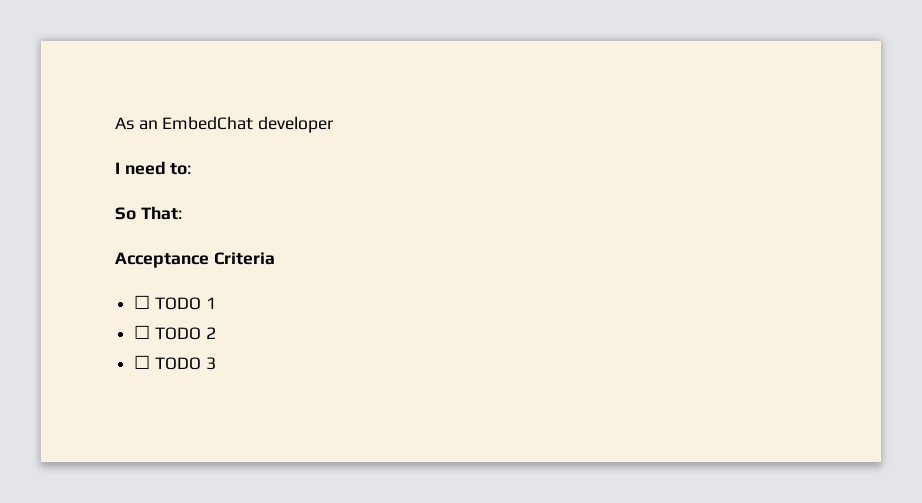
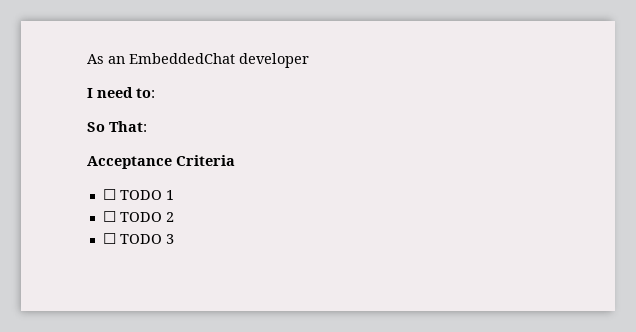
[162,116,254,130] EmbedChat -> [129,53,235,64] EmbeddedChat

